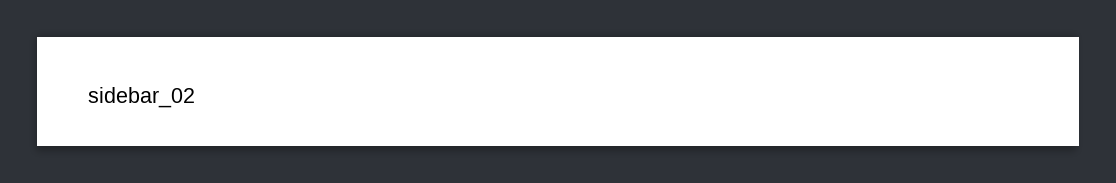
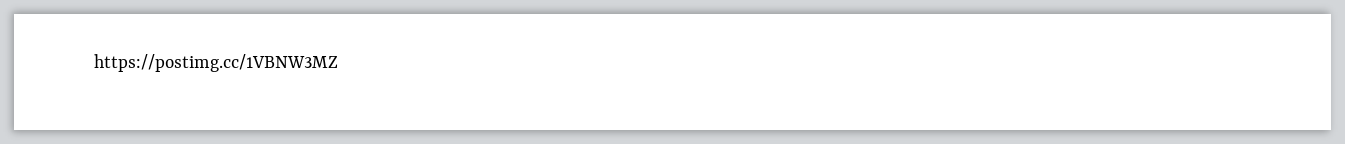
[88,87,195,108] sidebar_02 -> [94,54,338,72] https://postimg.cc/1VBNW3MZ

